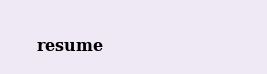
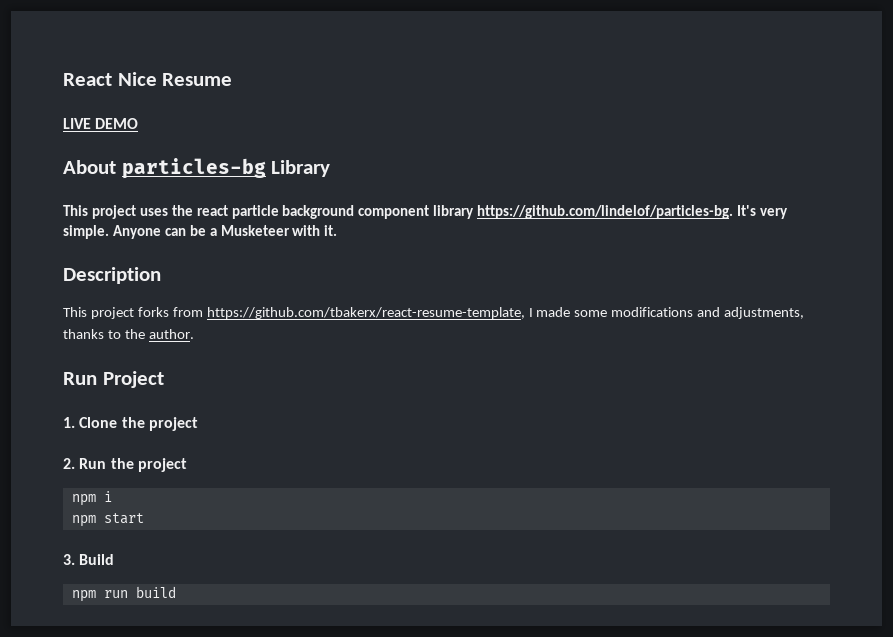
[37,42,103,51] resume -> [63,72,233,86] [63,118,139,129] [63,158,331,179] [63,205,789,219] [63,225,338,239] [63,267,161,284] [63,307,805,319] [63,329,194,339] [63,371,164,388] [63,417,198,431] [63,458,187,472] [71,491,112,506] [71,513,144,527] [63,554,115,565] [71,586,176,602] React Nice Resume // LIVE DEMO // About particles-bg Library // This project uses the react particle background component library https://github.com/lindelof/particles-bg. It's very simple. Anyone can be a Musketeer with it. // Description // This project forks from https://github.com/tbakerx/react-resume-template, I made some modifications and adjustments, thanks to the author. // Run Project // 1. Clone the project // 2. Run the project // npm i // npm start // 3. Build // npm run build

